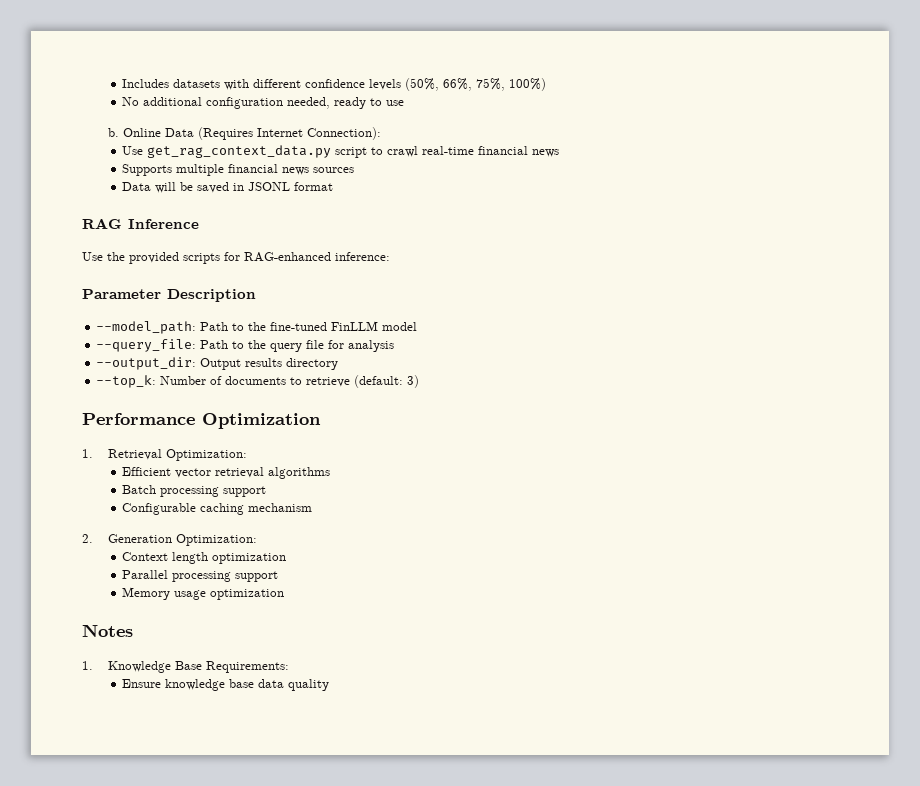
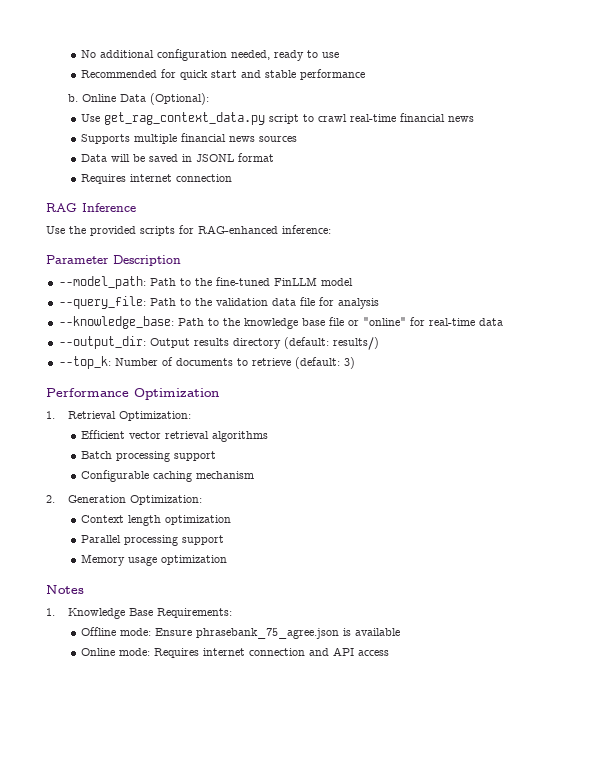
[122,78,547,91] Includes datasets with different confidence levels (50%, 66%, 75%, 100%) // -> (81, 54) none
(405, 103) none -> [81,69,366,80] // Recommended for quick start and stable performance
[197,127,381,140] (Requires Internet Connection): -> [150,93,210,105] (Optional):
(334, 186) none -> [81,174,233,184] // Requires internet connection
[270,343,303,352] query -> [215,298,296,306] validation data
(395, 346) none -> [58,316,503,329] // --knowledge_base: Path to the knowledge base file or "online" for real-time data
(339, 364) none -> [283,337,379,350] (default: results/)
[122,679,330,691] Ensure knowledge base data quality -> [81,627,401,639] [81,647,390,658] Offline mode: Ensure phrasebank_75_agree.json is available // Online mode: Requires internet connection and API access

